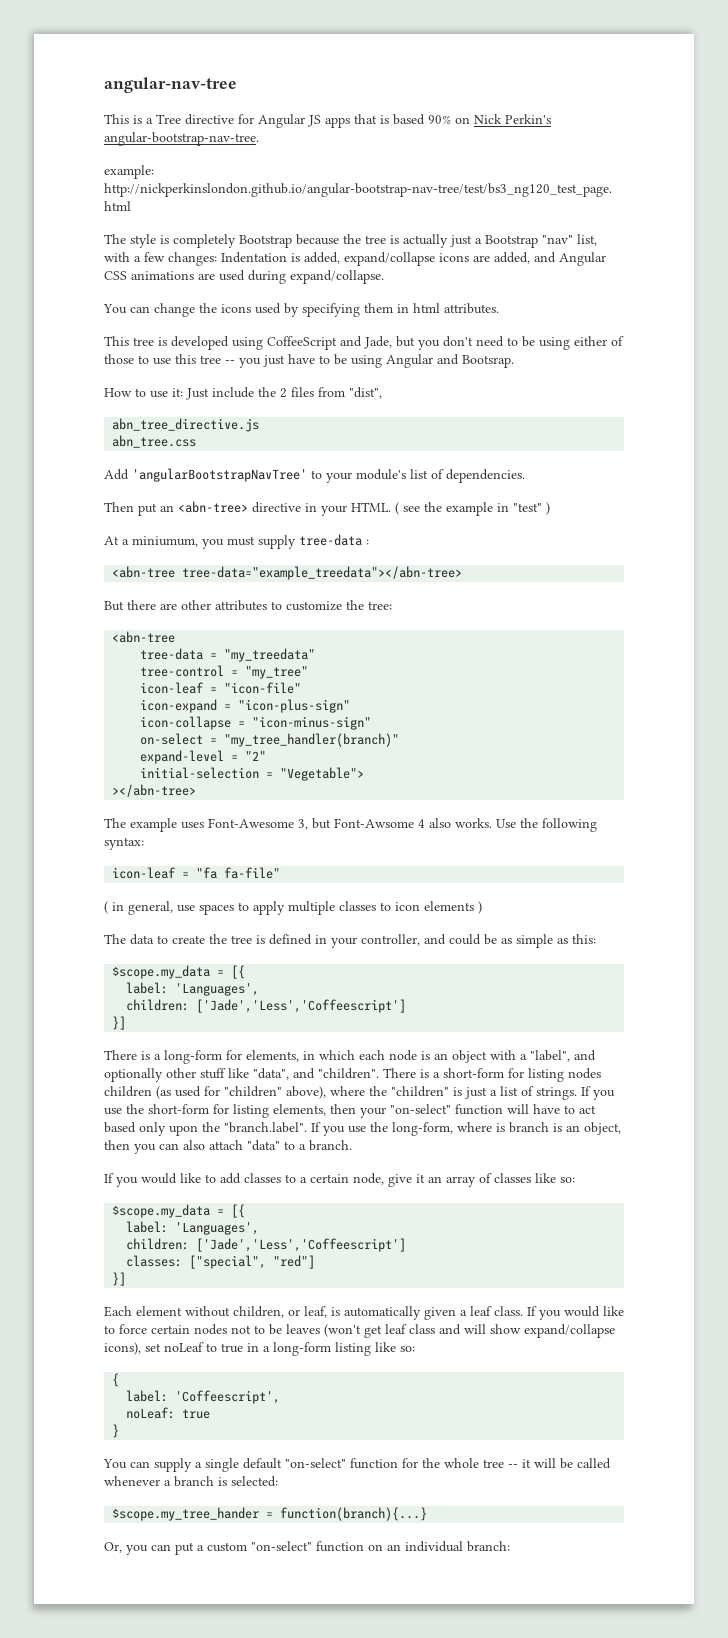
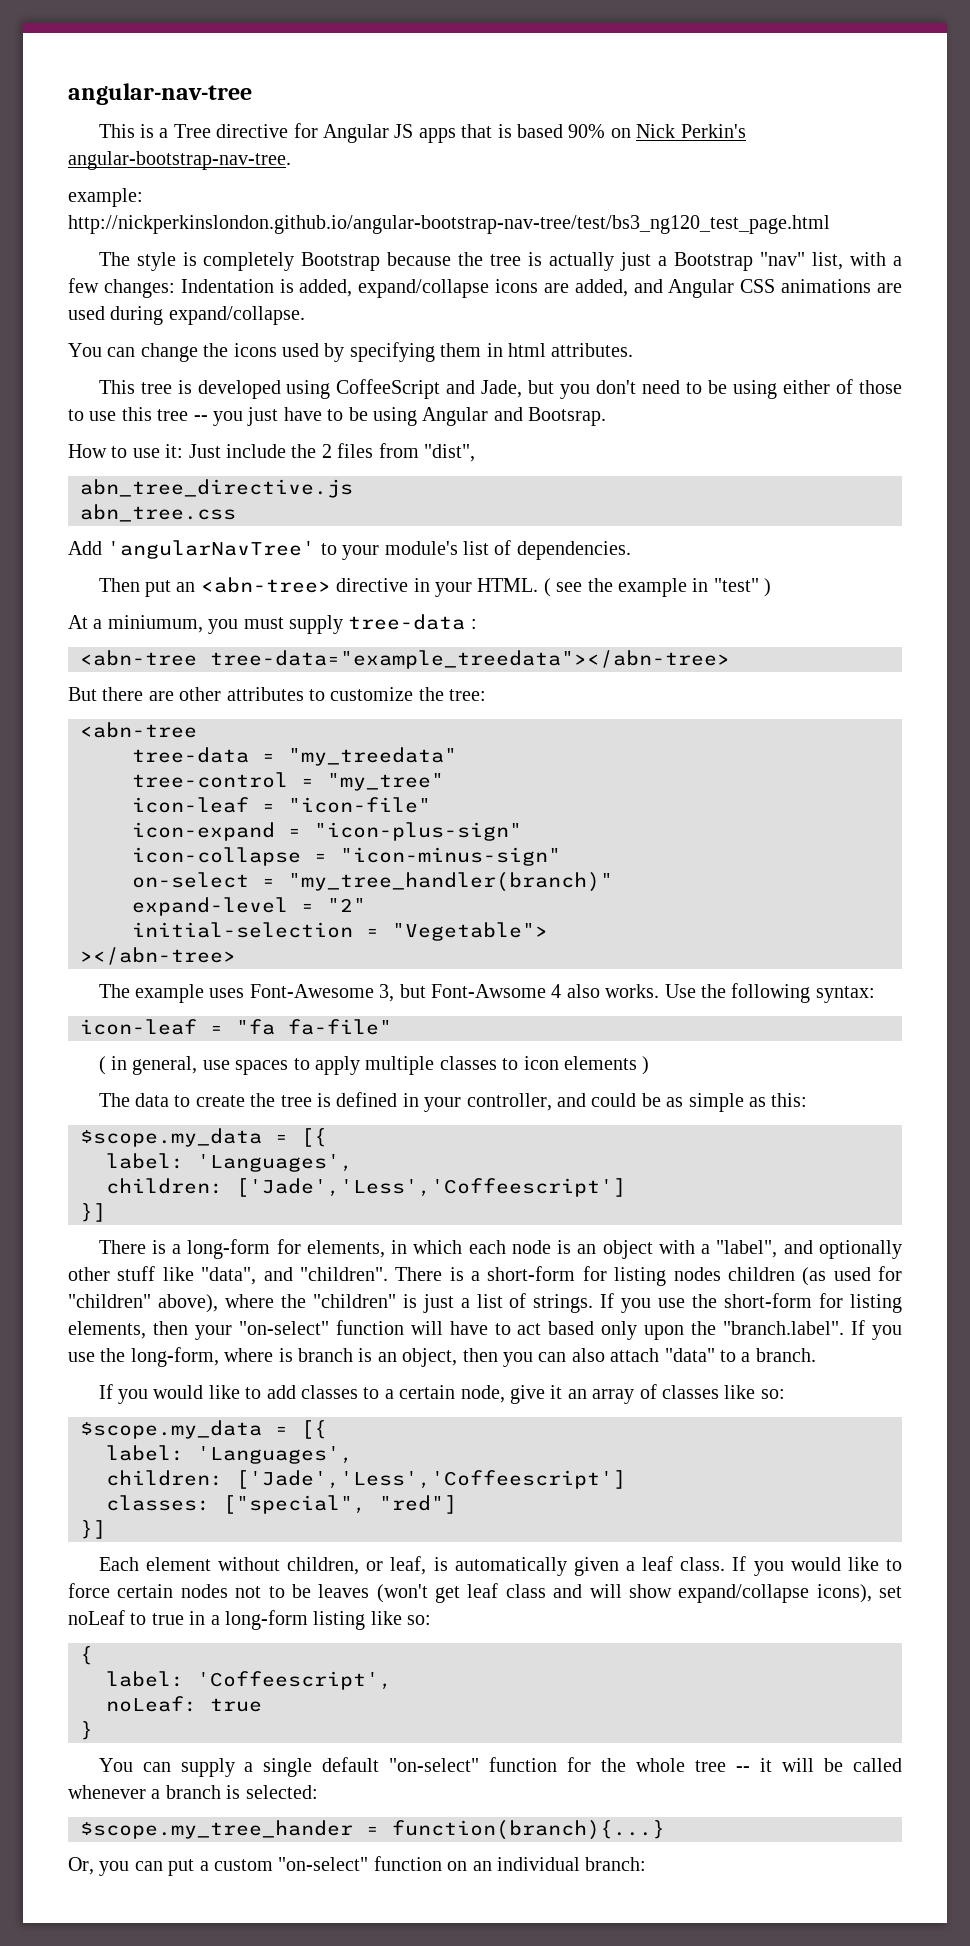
[132,468,307,482] 'angularBootstrapNavTree' -> [107,540,316,559] 'angularNavTree'

